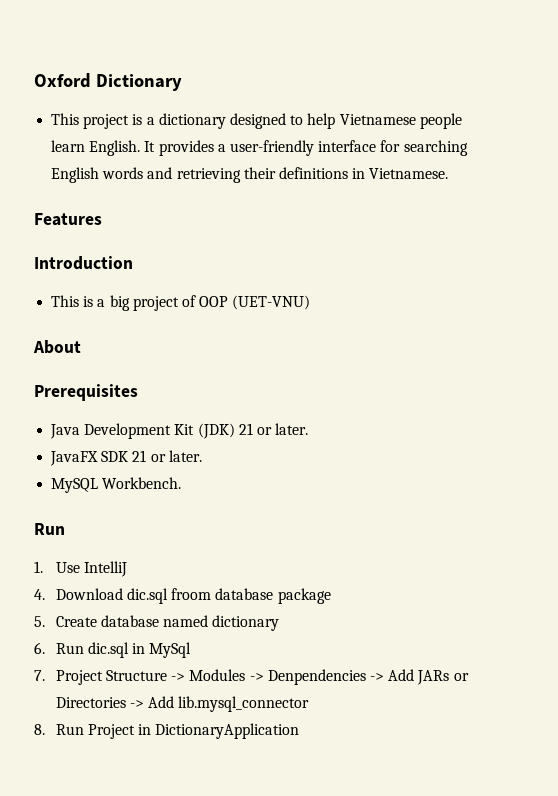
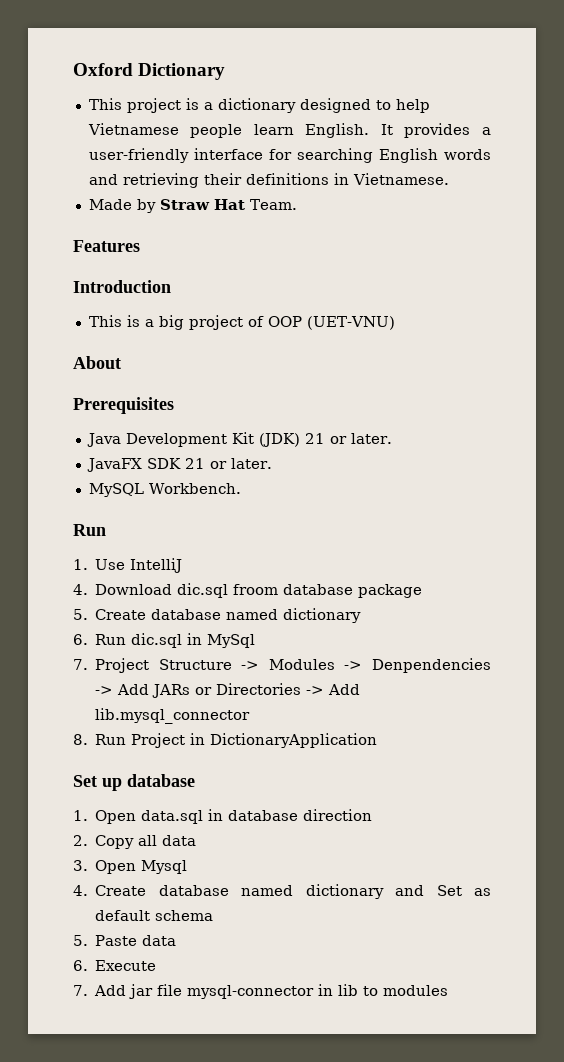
(449, 173) none -> [88,199,297,213] // Made by Straw Hat Team.
(300, 731) none -> [73,774,195,791] [73,809,373,824] [73,835,197,849] [73,860,188,874] [73,884,491,899] [95,910,214,921] [73,935,177,946] [73,960,157,971] [73,984,449,999] // Set up database // 1. Open data.sql in database direction // 2. Copy all data // 3. Open Mysql // 4. Create database named dictionary and Set as default schema // 5. Paste data // 6. Execute // 7. Add jar file mysql-connector in lib to modules

